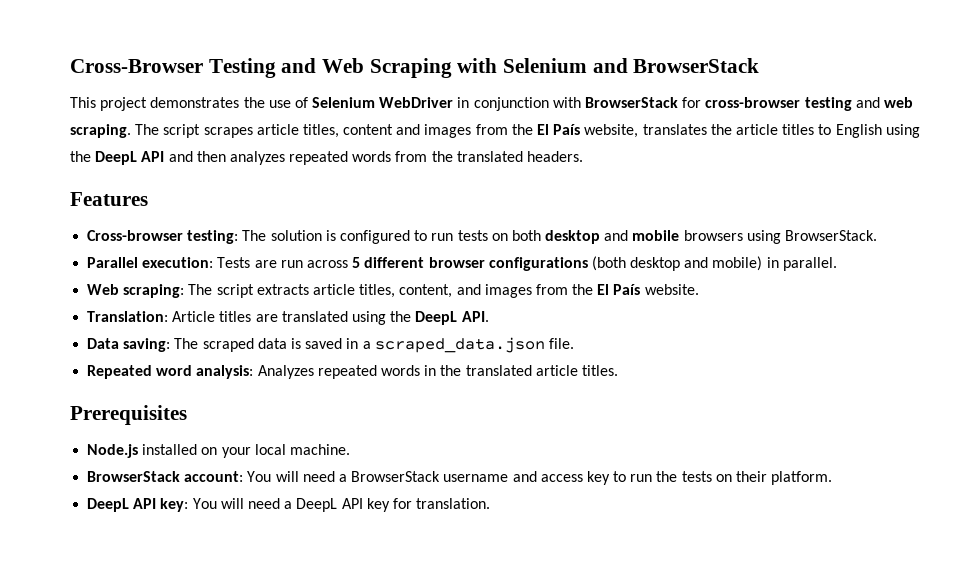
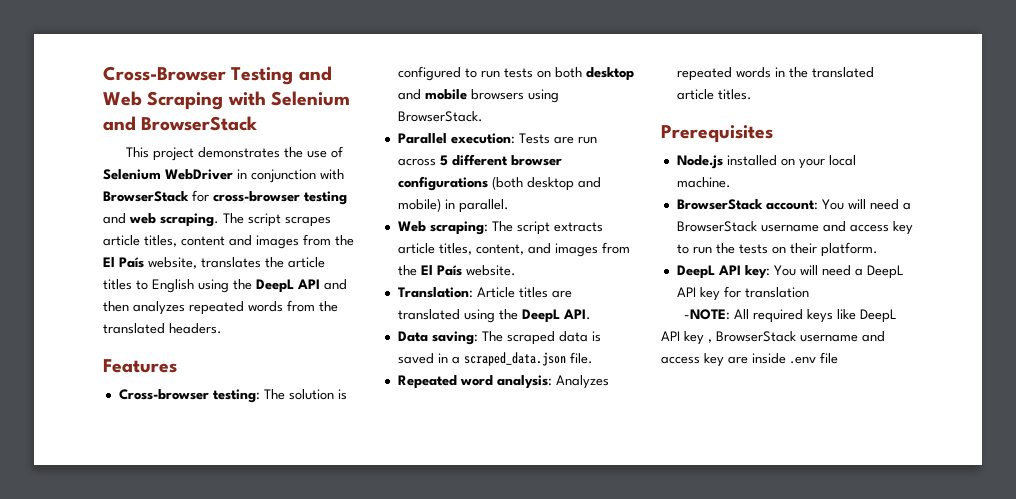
[416,498,491,509] translation. -> [744,287,809,298] [684,309,898,323] [661,331,885,345] [661,352,838,367] translation // -NOTE: All required keys like DeepL API key , BrowserStack username and access key are inside .env file

